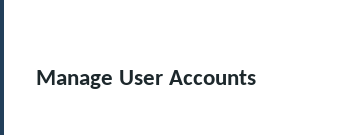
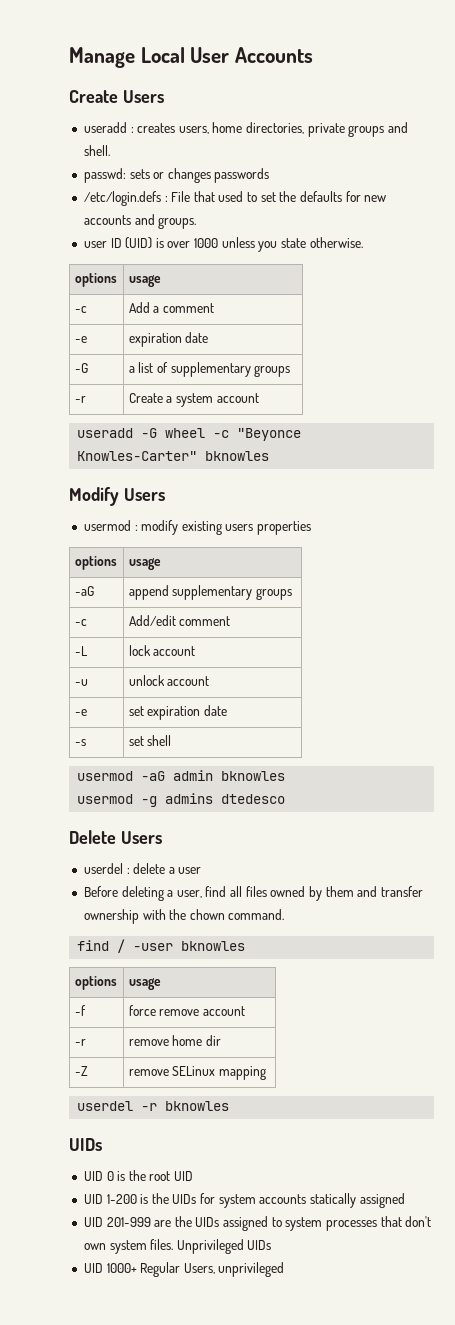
(113, 79) none -> [140,47,185,63] Local
(257, 77) none -> [69,90,164,103] [83,122,409,137] [83,145,110,156] [83,168,270,183] [83,191,387,206] [83,214,197,229] [83,237,363,252] [74,273,117,287] [128,275,161,287] [74,306,87,313] [128,302,215,313] [74,336,87,343] [128,332,209,347] [74,363,88,373] [128,362,291,377] [74,396,86,403] [128,393,259,407] [77,428,302,441] [77,451,270,461] [69,487,165,506] [83,520,312,535] [74,556,117,570] [128,558,161,570] [74,586,94,596] [128,585,293,600] [74,619,87,626] [128,615,231,626] [74,646,88,656] [128,645,196,656] [74,679,88,686] [128,675,210,686] [74,709,87,716] [128,705,228,720] [74,739,86,746] [128,735,172,746] [77,770,286,781] [77,793,286,807] [69,830,162,844] [83,863,202,874] [83,886,423,901] [83,909,285,924] [77,939,246,953] [74,976,117,990] [128,978,161,990] [74,1005,86,1016] [128,1005,246,1016] [74,1039,86,1046] [128,1035,222,1046] [74,1066,88,1076] [128,1066,267,1080] [77,1101,230,1111] [69,1138,102,1151] [83,1170,194,1181] [83,1193,405,1208] [83,1216,432,1231] [83,1239,272,1254] [83,1262,285,1277] // Create Users // useradd : creates users, home directories, private groups and shell. // passwd: sets or changes passwords // /etc/login.defs : File that used to set the defaults for new accounts and groups. // user ID (UID) is over 1000 unless you state otherwise. // options | usage // -c | Add a comment // -e | expiration date // -G | a list of supplementary groups // -r | Create a system account // useradd -G wheel -c "Beyonce Knowles-Carter" bknowles // Modify Users // usermod : modify existing users properties // options | usage // -aG | append supplementary groups // -c | Add/edit comment // -L | lock account // -u | unlock account // -e | set expiration date // -s | set shell // usermod -aG admin bknowles // usermod -g admins dtedesco // Delete Users // userdel : delete a user // Before deleting a user, find all files owned by them and transfer ownership with the chown command. // find / -user bknowles // options | usage // -f | force remove account // -r | remove home dir // -Z | remove SELinux mapping // userdel -r bknowles // UIDs // UID 0 is the root UID // UID 1-200 is the UIDs for system accounts statically assigned // UID 201-999 are the UIDs assigned to system processes that don't own system files. Unprivileged UIDs // UID 1000+ Regular Users, unprivileged

